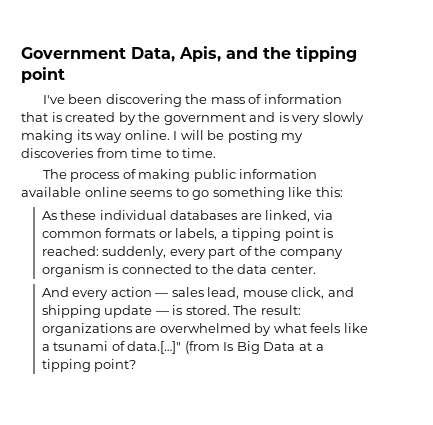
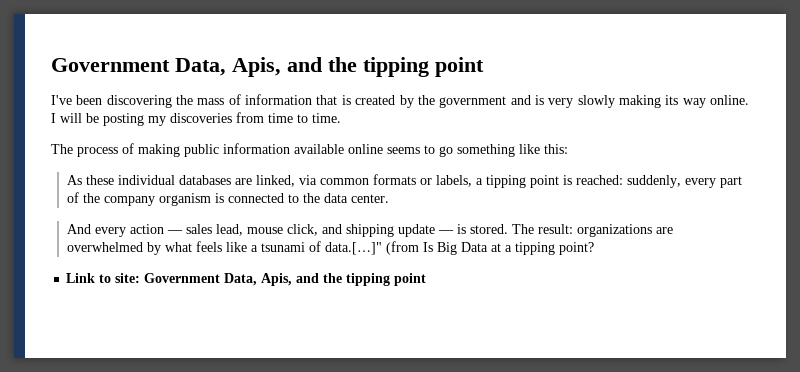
(137, 365) none -> [66,273,427,286] // Link to site: Government Data, Apis, and the tipping point

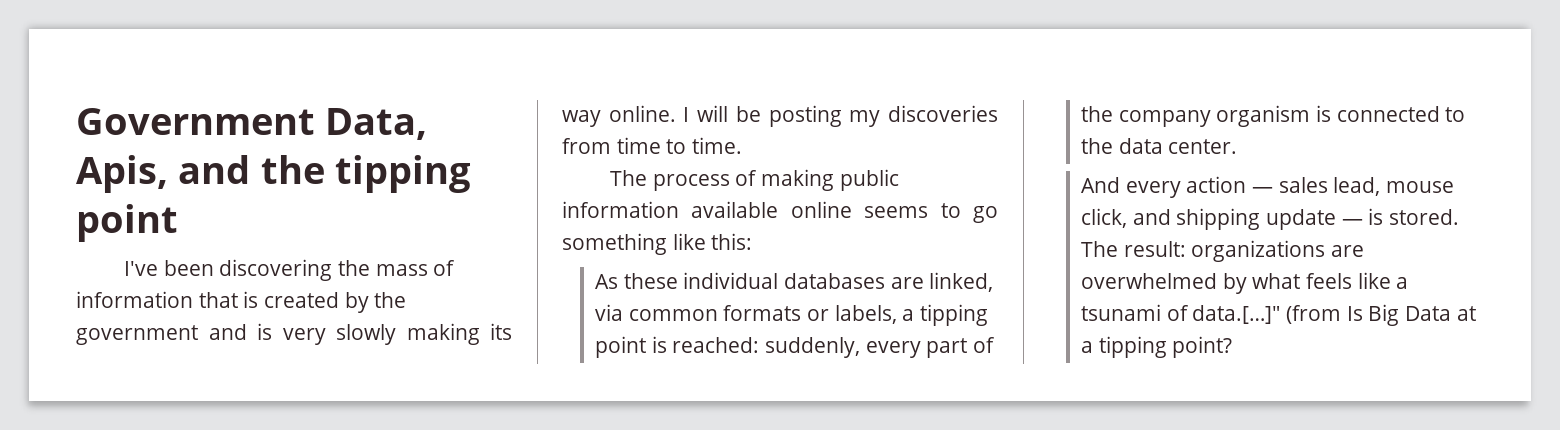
[66,273,427,286] // Link to site: Government Data, Apis, and the tipping point -> (1233, 347) none

